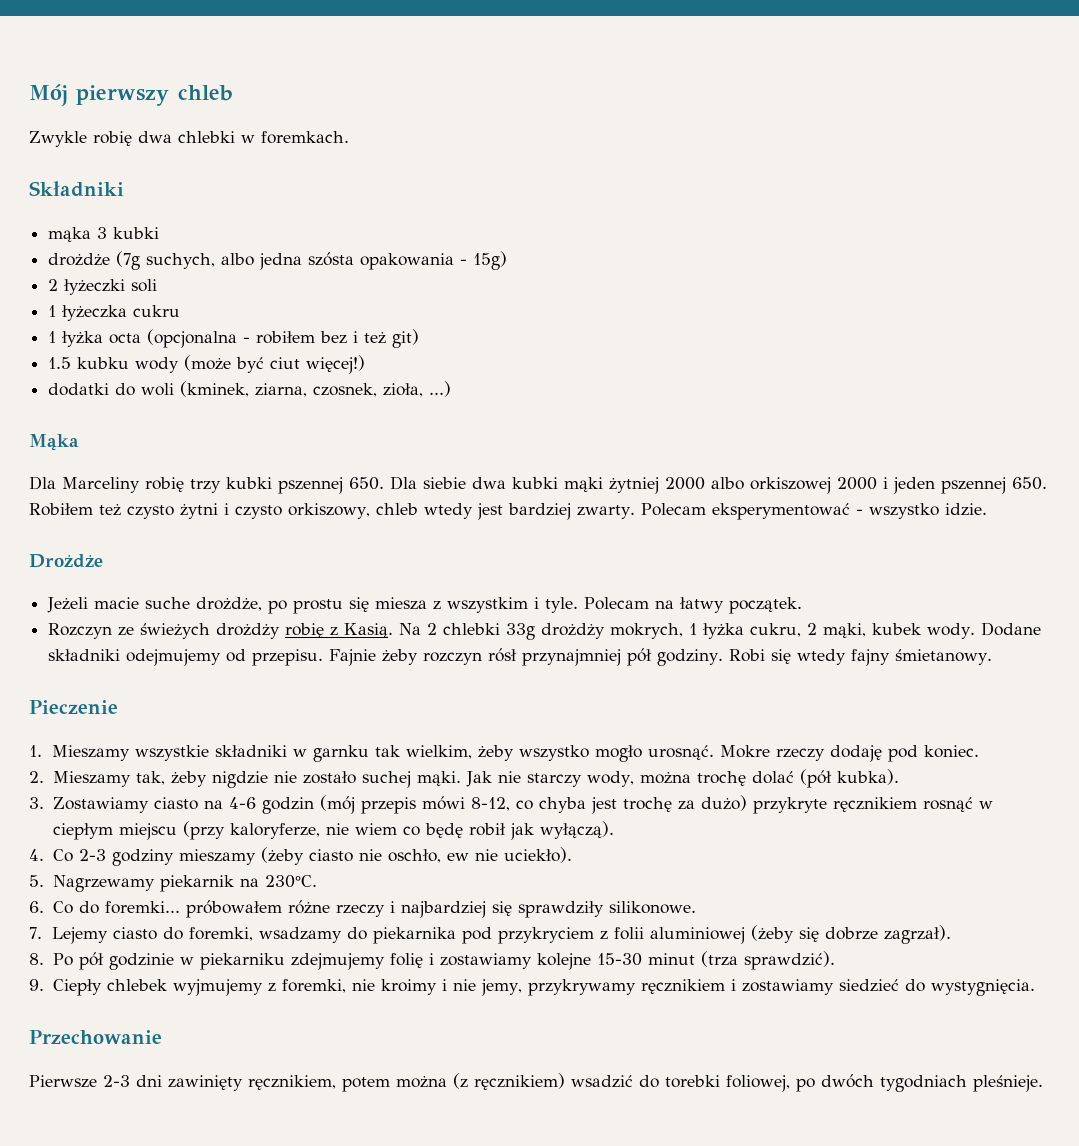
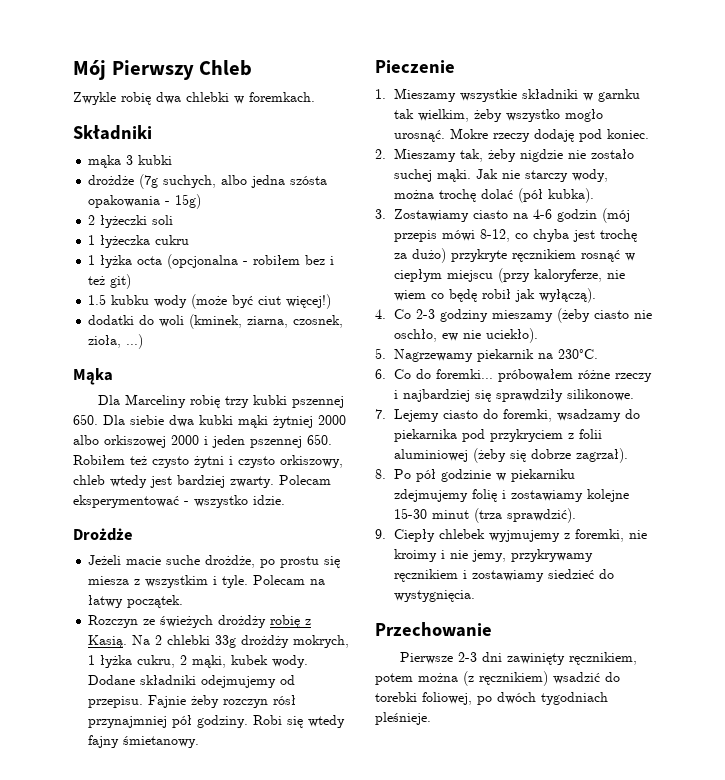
[76,85,233,106] pierwszy chleb -> [111,60,253,80] Pierwszy Chleb

